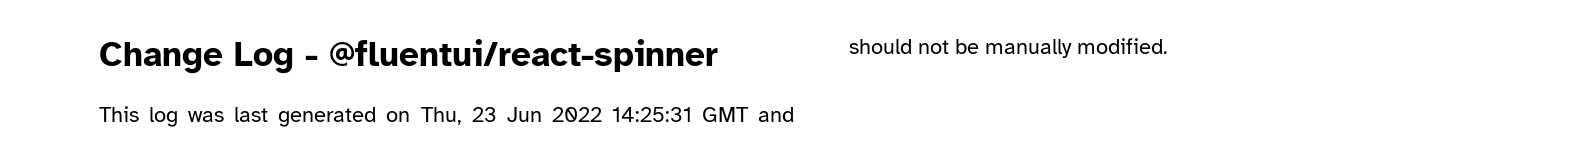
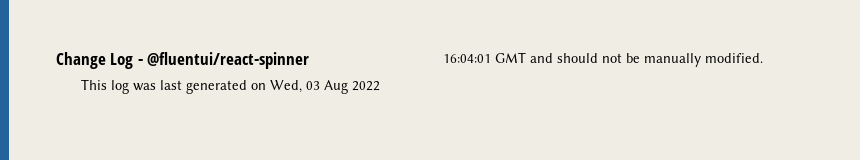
[420,107,692,125] Thu, 23 Jun 2022 14:25:31 -> [269,80,380,94] [443,54,491,63] Wed, 03 Aug 2022 16:04:01

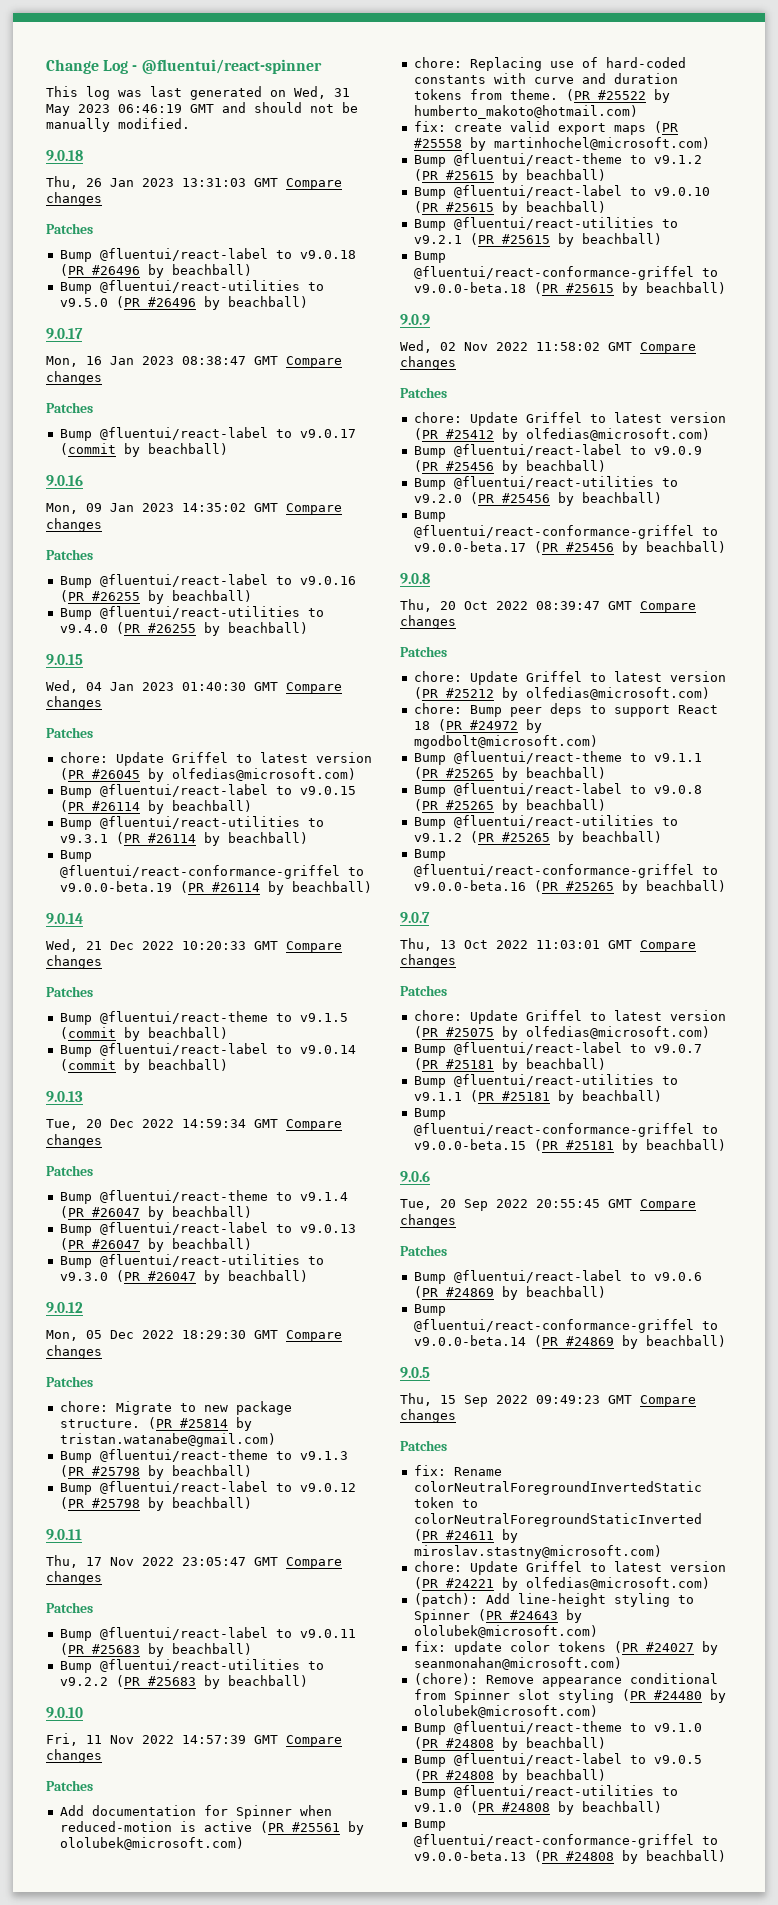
[305,80,380,94] [443,54,491,63] 03 Aug 2022 16:04:01 -> [334,88,350,97] [46,104,182,116] 31 May 2023 06:46:19
(763, 58) none -> [46,150,83,161] [46,176,342,190] [46,192,102,206] [46,223,93,234] [59,248,356,262] [59,264,252,278] [59,280,324,294] [59,296,308,310] [46,328,83,339] [46,356,342,368] [46,371,102,385] [46,402,93,413] [59,427,356,441] [59,443,228,457] [46,475,83,486] [46,503,342,515] [46,518,102,532] [46,549,93,560] [59,574,356,588] [59,590,252,604] [59,606,324,620] [59,622,308,636] [46,654,83,665] [46,680,342,694] [46,696,102,710] [46,727,93,738] [59,752,372,766] [59,768,356,782] [59,784,356,798] [59,800,252,814] [59,816,324,830] [59,832,308,846] [59,850,92,862] [59,865,364,879] [59,881,372,895] [46,913,83,924] [46,939,342,953] [46,955,102,969] [46,986,93,997] [59,1011,348,1025] [59,1027,228,1041] [59,1043,356,1057] [59,1059,228,1073] [46,1091,83,1102] [46,1119,342,1131] [46,1134,102,1148] [46,1165,93,1176] [59,1190,348,1204] [59,1206,252,1220] [59,1222,356,1236] [59,1238,252,1252] [59,1254,324,1268] [59,1270,308,1284] [46,1302,83,1313] [46,1330,342,1342] [46,1345,102,1359] [46,1376,93,1387] [59,1401,292,1415] [59,1417,252,1431] [59,1433,276,1447] [59,1449,348,1463] [59,1465,252,1479] [59,1481,356,1495] [59,1497,252,1511] [46,1529,82,1540] [46,1555,342,1569] [46,1571,102,1585] [46,1602,93,1613] [59,1627,356,1641] [59,1643,252,1657] [59,1659,324,1673] [59,1675,308,1689] [46,1707,83,1718] [46,1733,342,1747] [46,1749,102,1763] [46,1780,93,1791] [59,1805,332,1819] [59,1821,364,1835] [59,1837,244,1850] [413,57,686,71] [413,73,678,84] [413,89,670,103] [413,105,638,119] [413,121,678,135] [413,137,710,151] [413,153,702,167] [413,169,606,183] [413,185,710,199] [413,201,606,215] [413,217,678,231] [413,233,662,247] [413,251,446,263] [413,266,718,280] [413,282,726,296] [400,314,430,325] [400,340,696,354] [400,356,456,370] [400,387,447,398] [413,412,726,426] [413,428,710,442] [413,444,702,458] [413,460,606,474] [413,476,678,490] [413,492,662,506] [413,510,446,522] [413,525,718,539] [413,541,726,555] [400,573,430,584] [400,599,696,613] [400,615,456,629] [400,646,447,657] [413,671,726,685] [413,687,710,701] [413,703,718,717] [413,719,542,733] [413,735,598,749] [413,751,702,765] [413,767,606,781] [413,783,702,797] [413,799,606,813] [413,815,678,829] [413,831,662,845] [413,849,446,861] [413,864,718,878] [413,880,726,894] [400,912,430,923] [400,938,696,952] [400,954,456,968] [400,985,447,996] [413,1010,726,1024] [413,1026,710,1040] [413,1042,702,1056] [413,1058,606,1072] [413,1074,678,1088] [413,1090,662,1104] [413,1108,446,1120] [413,1123,718,1137] [413,1139,726,1153] [400,1171,430,1182] [400,1199,696,1211] [400,1214,456,1228] [400,1245,447,1256] [413,1270,702,1284] [413,1286,606,1300] [413,1304,446,1316] [413,1319,718,1333] [413,1335,726,1349] [400,1367,430,1378] [400,1393,696,1407] [400,1409,456,1423] [400,1440,447,1451] [413,1465,502,1476] [413,1481,702,1495] [413,1497,478,1508] [413,1513,702,1527] [413,1529,518,1543] [413,1545,662,1559] [413,1561,726,1575] [413,1577,710,1591] [413,1593,694,1607] [413,1609,582,1623] [413,1625,598,1638] [413,1641,718,1655] [413,1657,622,1670] [413,1673,718,1687] [413,1689,726,1703] [413,1705,598,1718] [413,1721,702,1735] [413,1737,606,1751] [413,1753,702,1767] [413,1769,606,1783] [413,1785,678,1799] [413,1801,662,1815] [413,1819,446,1831] [413,1834,718,1848] [413,1850,726,1864] // 9.0.18 // Thu, 26 Jan 2023 13:31:03 GMT Compare changes // Patches // Bump @fluentui/react-label to v9.0.18 (PR #26496 by beachball) // Bump @fluentui/react-utilities to v9.5.0 (PR #26496 by beachball) // 9.0.17 // Mon, 16 Jan 2023 08:38:47 GMT Compare changes // Patches // Bump @fluentui/react-label to v9.0.17 (commit by beachball) // 9.0.16 // Mon, 09 Jan 2023 14:35:02 GMT Compare changes // Patches // Bump @fluentui/react-label to v9.0.16 (PR #26255 by beachball) // Bump @fluentui/react-utilities to v9.4.0 (PR #26255 by beachball) // 9.0.15 // Wed, 04 Jan 2023 01:40:30 GMT Compare changes // Patches // chore: Update Griffel to latest version (PR #26045 by olfedias@microsoft.com) // Bump @fluentui/react-label to v9.0.15 (PR #26114 by beachball) // Bump @fluentui/react-utilities to v9.3.1 (PR #26114 by beachball) // Bump @fluentui/react-conformance-griffel to v9.0.0-beta.19 (PR #26114 by beachball) // 9.0.14 // Wed, 21 Dec 2022 10:20:33 GMT Compare changes // Patches // Bump @fluentui/react-theme to v9.1.5 (commit by beachball) // Bump @fluentui/react-label to v9.0.14 (commit by beachball) // 9.0.13 // Tue, 20 Dec 2022 14:59:34 GMT Compare changes // Patches // Bump @fluentui/react-theme to v9.1.4 (PR #26047 by beachball) // Bump @fluentui/react-label to v9.0.13 (PR #26047 by beachball) // Bump @fluentui/react-utilities to v9.3.0 (PR #26047 by beachball) // 9.0.12 // Mon, 05 Dec 2022 18:29:30 GMT Compare changes // Patches // chore: Migrate to new package structure. (PR #25814 by tristan.watanabe@gmail.com) // Bump @fluentui/react-theme to v9.1.3 (PR #25798 by beachball) // Bump @fluentui/react-label to v9.0.12 (PR #25798 by beachball) // 9.0.11 // Thu, 17 Nov 2022 23:05:47 GMT Compare changes // Patches // Bump @fluentui/react-label to v9.0.11 (PR #25683 by beachball) // Bump @fluentui/react-utilities to v9.2.2 (PR #25683 by beachball) // 9.0.10 // Fri, 11 Nov 2022 14:57:39 GMT Compare changes // Patches // Add documentation for Spinner when reduced-motion is active (PR #25561 by ololubek@microsoft.com) // chore: Replacing use of hard-coded constants with curve and duration tokens from theme. (PR #25522 by humberto_makoto@hotmail.com) // fix: create valid export maps (PR #25558 by martinhochel@microsoft.com) // Bump @fluentui/react-theme to v9.1.2 (PR #25615 by beachball) // Bump @fluentui/react-label to v9.0.10 (PR #25615 by beachball) // Bump @fluentui/react-utilities to v9.2.1 (PR #25615 by beachball) // Bump @fluentui/react-conformance-griffel to v9.0.0-beta.18 (PR #25615 by beachball) // 9.0.9 // Wed, 02 Nov 2022 11:58:02 GMT Compare changes // Patches // chore: Update Griffel to latest version (PR #25412 by olfedias@microsoft.com) // Bump @fluentui/react-label to v9.0.9 (PR #25456 by beachball) // Bump @fluentui/react-utilities to v9.2.0 (PR #25456 by beachball) // Bump @fluentui/react-conformance-griffel to v9.0.0-beta.17 (PR #25456 by beachball) // 9.0.8 // Thu, 20 Oct 2022 08:39:47 GMT Compare changes // Patches // chore: Update Griffel to latest version (PR #25212 by olfedias@microsoft.com) // chore: Bump peer deps to support React 18 (PR #24972 by mgodbolt@microsoft.com) // Bump @fluentui/react-theme to v9.1.1 (PR #25265 by beachball) // Bump @fluentui/react-label to v9.0.8 (PR #25265 by beachball) // Bump @fluentui/react-utilities to v9.1.2 (PR #25265 by beachball) // Bump @fluentui/react-conformance-griffel to v9.0.0-beta.16 (PR #25265 by beachball) // 9.0.7 // Thu, 13 Oct 2022 11:03:01 GMT Compare changes // Patches // chore: Update Griffel to latest version (PR #25075 by olfedias@microsoft.com) // Bump @fluentui/react-label to v9.0.7 (PR #25181 by beachball) // Bump @fluentui/react-utilities to v9.1.1 (PR #25181 by beachball) // Bump @fluentui/react-conformance-griffel to v9.0.0-beta.15 (PR #25181 by beachball) // 9.0.6 // Tue, 20 Sep 2022 20:55:45 GMT Compare changes // Patches // Bump @fluentui/react-label to v9.0.6 (PR #24869 by beachball) // Bump @fluentui/react-conformance-griffel to v9.0.0-beta.14 (PR #24869 by beachball) // 9.0.5 // Thu, 15 Sep 2022 09:49:23 GMT Compare changes // Patches // fix: Rename colorNeutralForegroundInvertedStatic token to colorNeutralForegroundStaticInverted (PR #24611 by miroslav.stastny@microsoft.com) // chore: Update Griffel to latest version (PR #24221 by olfedias@microsoft.com) // (patch): Add line-height styling to Spinner (PR #24643 by ololubek@microsoft.com) // fix: update color tokens (PR #24027 by seanmonahan@microsoft.com) // (chore): Remove appearance conditional from Spinner slot styling (PR #24480 by ololubek@microsoft.com) // Bump @fluentui/react-theme to v9.1.0 (PR #24808 by beachball) // Bump @fluentui/react-label to v9.0.5 (PR #24808 by beachball) // Bump @fluentui/react-utilities to v9.1.0 (PR #24808 by beachball) // Bump @fluentui/react-conformance-griffel to v9.0.0-beta.13 (PR #24808 by beachball)

